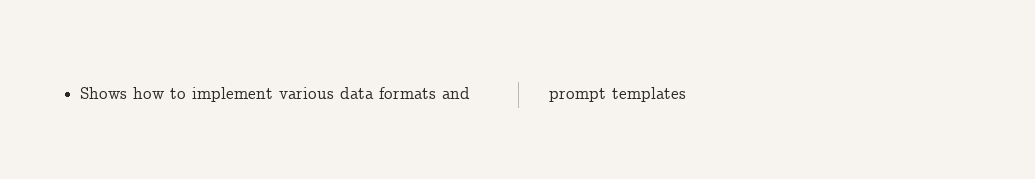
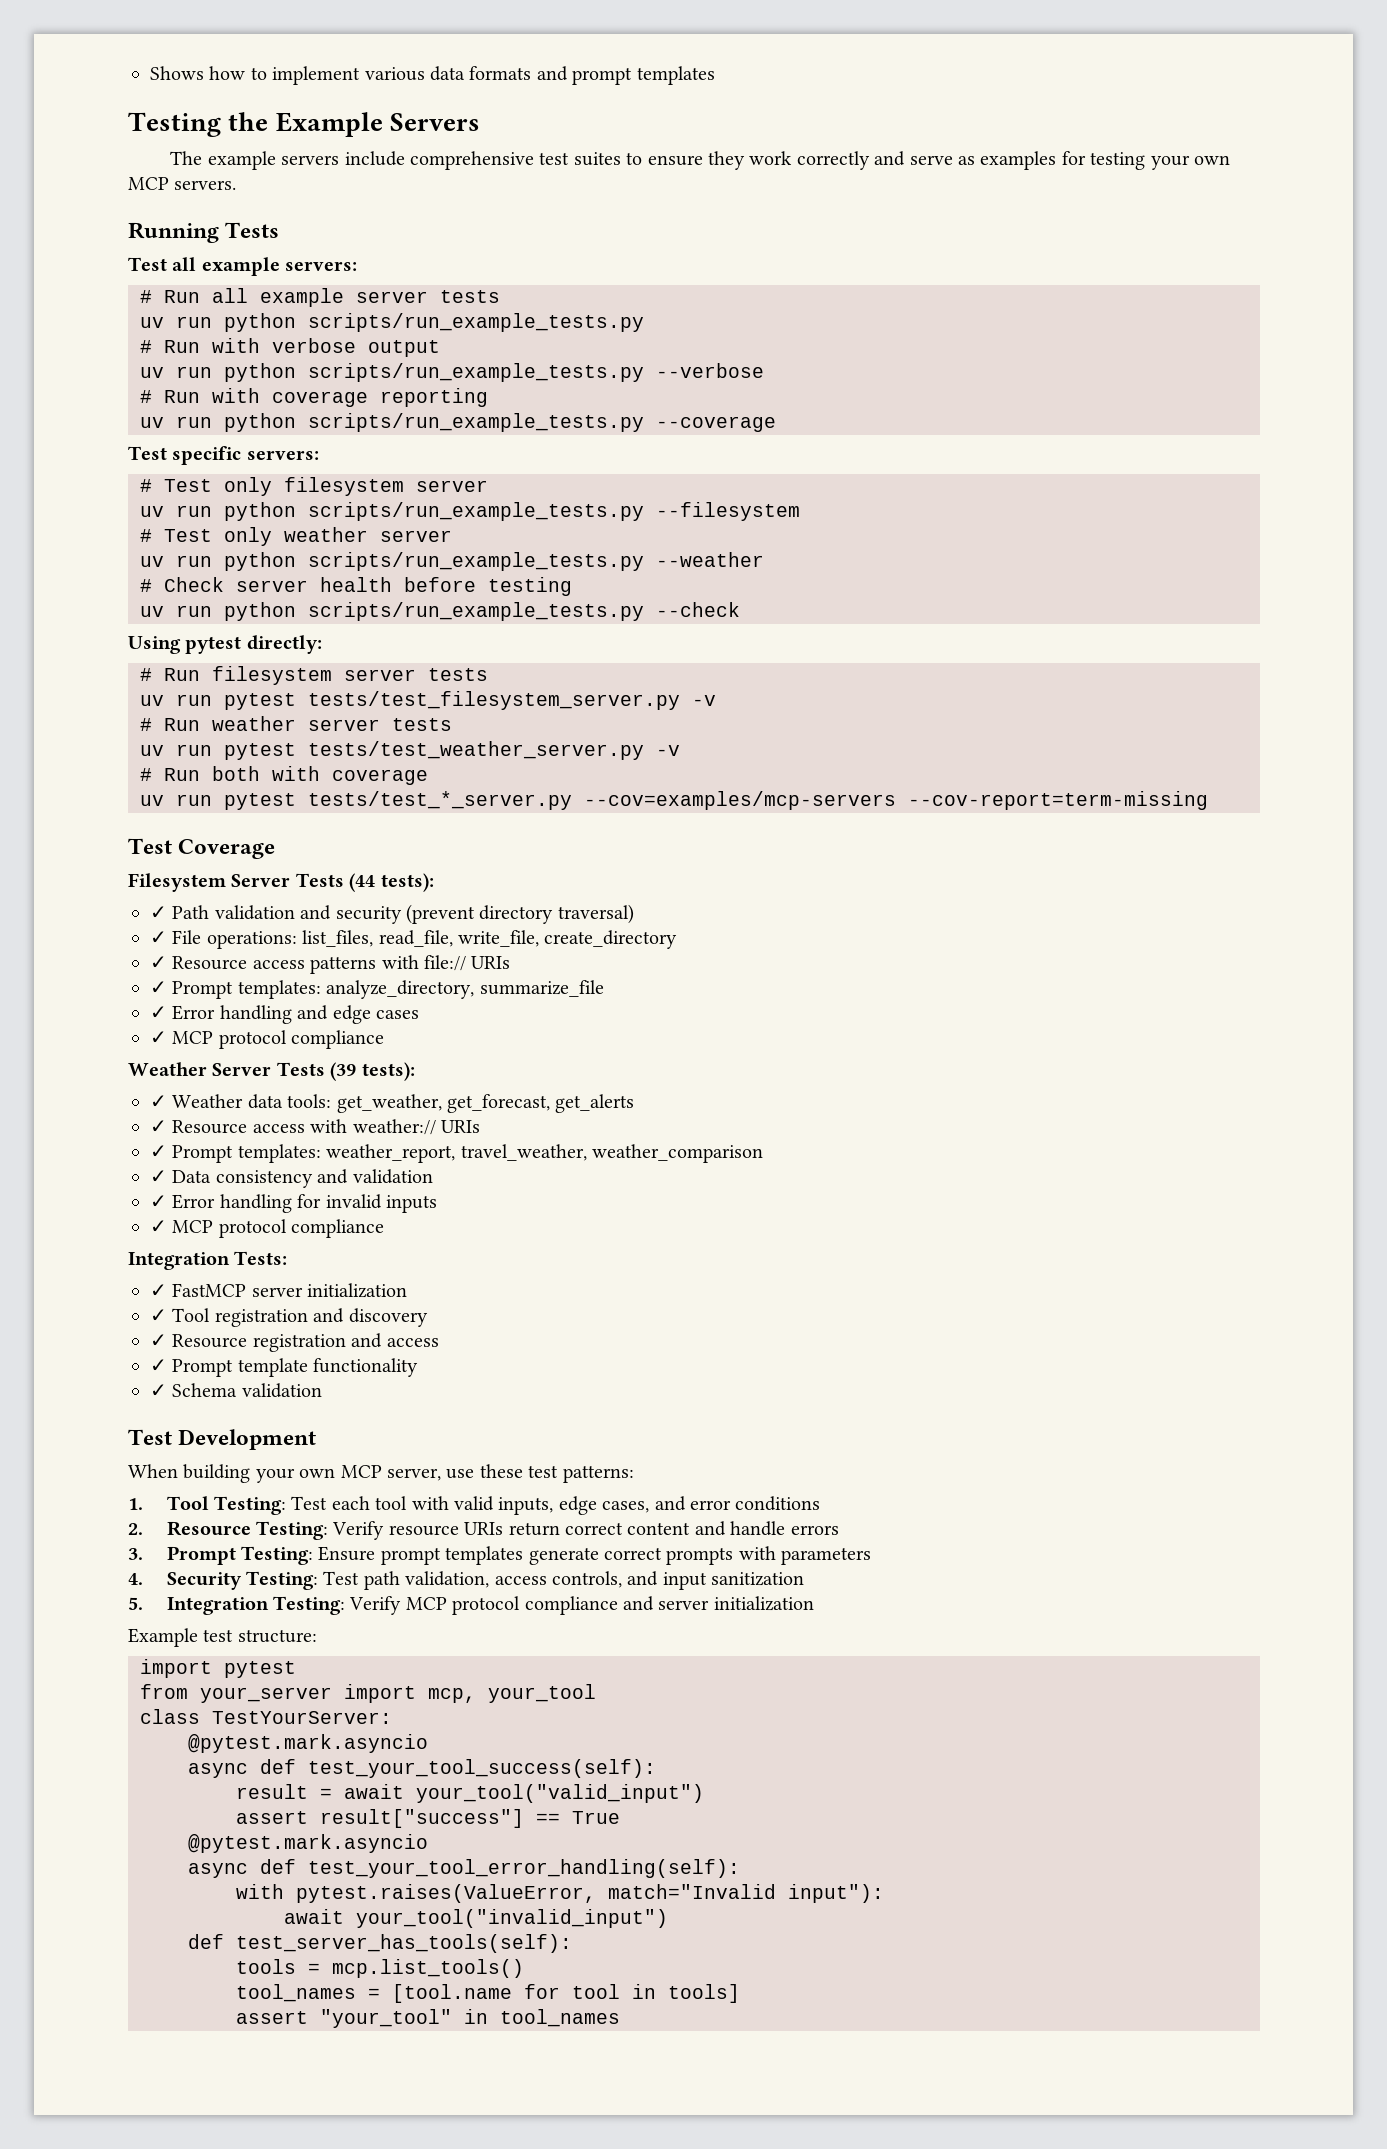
(687, 94) none -> [128,112,480,137] [170,151,1230,170] [128,177,237,190] [128,222,280,243] [128,257,358,276] [140,288,500,307] [140,313,644,332] [140,338,440,357] [140,363,764,382] [140,388,488,407] [140,413,776,432] [128,446,319,465] [140,477,488,496] [140,502,800,521] [140,527,452,546] [140,552,764,571] [140,577,572,596] [140,602,740,621] [128,635,322,654] [140,666,488,685] [140,691,716,710] [140,716,452,731] [140,741,680,760] [140,766,428,785] [140,791,1208,810] [128,838,276,859] [128,873,434,892] [150,904,634,924] [150,930,678,949] [150,955,511,974] [150,980,604,999] [150,1005,419,1024] [150,1030,385,1049] [128,1062,415,1081] [150,1094,635,1113] [150,1119,480,1135] [150,1144,763,1163] [150,1169,433,1188] [150,1194,437,1213] [150,1219,385,1238] [128,1251,288,1270] [150,1283,408,1298] [150,1308,428,1327] [150,1333,439,1352] [150,1358,419,1377] [150,1383,322,1398] [128,1429,317,1450] [128,1464,634,1483] [128,1496,821,1515] [128,1521,839,1540] [128,1546,872,1565] [128,1571,805,1590] [128,1596,814,1615] [128,1628,317,1647] [140,1659,296,1678] [140,1684,596,1703] [140,1709,392,1724] [188,1734,428,1753] [188,1759,656,1778] [236,1784,704,1803] [236,1809,620,1828] [188,1834,428,1853] [188,1859,740,1878] [236,1884,884,1903] [284,1909,668,1928] [188,1934,572,1953] [236,1959,524,1978] [236,1984,740,2003] [236,2009,620,2028] // Testing the Example Servers // The example servers include comprehensive test suites to ensure they work correctly and serve as examples for testing your own MCP servers. // Running Tests // Test all example servers: // # Run all example server tests // uv run python scripts/run_example_tests.py // # Run with verbose output // uv run python scripts/run_example_tests.py --verbose // # Run with coverage reporting // uv run python scripts/run_example_tests.py --coverage // Test specific servers: // # Test only filesystem server // uv run python scripts/run_example_tests.py --filesystem // # Test only weather server // uv run python scripts/run_example_tests.py --weather // # Check server health before testing // uv run python scripts/run_example_tests.py --check // Using pytest directly: // # Run filesystem server tests // uv run pytest tests/test_filesystem_server.py -v // # Run weather server tests // uv run pytest tests/test_weather_server.py -v // # Run both with coverage // uv run pytest tests/test_*_server.py --cov=examples/mcp-servers --cov-report=term-missing // Test Coverage // Filesystem Server Tests (44 tests): // ✓ Path validation and security (prevent directory traversal) // ✓ File operations: list_files, read_file, write_file, create_directory // ✓ Resource access patterns with file:// URIs // ✓ Prompt templates: analyze_directory, summarize_file // ✓ Error handling and edge cases // ✓ MCP protocol compliance // Weather Server Tests (39 tests): // ✓ Weather data tools: get_weather, get_forecast, get_alerts // ✓ Resource access with weather:// URIs // ✓ Prompt templates: weather_report, travel_weather, weather_comparison // ✓ Data consistency and validation // ✓ Error handling for invalid inputs // ✓ MCP protocol compliance // Integration Tests: // ✓ FastMCP server initialization // ✓ Tool registration and discovery // ✓ Resource registration and access // ✓ Prompt template functionality // ✓ Schema validation // Test Development // When building your own MCP server, use these test patterns: // 1. Tool Testing: Test each tool with valid inputs, edge cases, and error conditions // 2. Resource Testing: Verify resource URIs return correct content and handle errors // 3. Prompt Testing: Ensure prompt templates generate correct prompts with parameters // 4. Security Testing: Test path validation, access controls, and input sanitization // 5. Integration Testing: Verify MCP protocol compliance and server initialization // Example test structure: // import pytest // from your_server import mcp, your_tool // class TestYourServer: // @pytest.mark.asyncio // async def test_your_tool_success(self): // result = await your_tool("valid_input") // assert result["success"] == True // @pytest.mark.asyncio // async def test_your_tool_error_handling(self): // with pytest.raises(ValueError, match="Invalid input"): // await your_tool("invalid_input") // def test_server_has_tools(self): // tools = mcp.list_tools() // tool_names = [tool.name for tool in tools] // assert "your_tool" in tool_names

